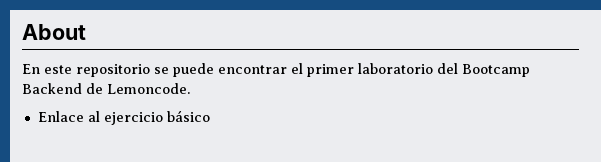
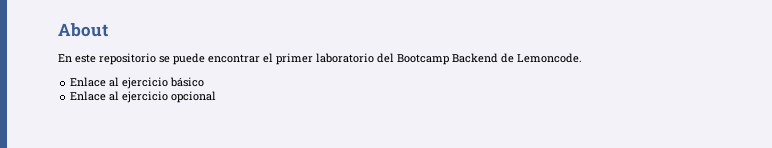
(210, 116) none -> [70,91,217,103] // Enlace al ejercicio opcional

